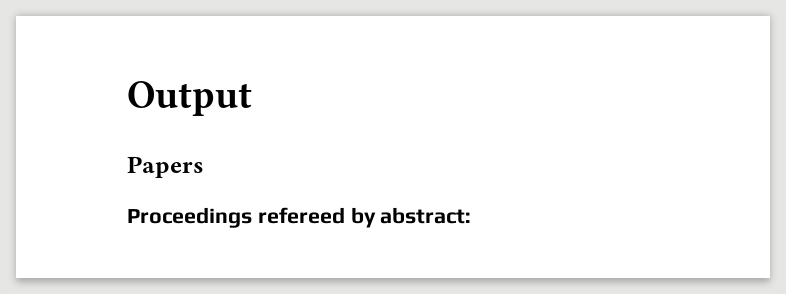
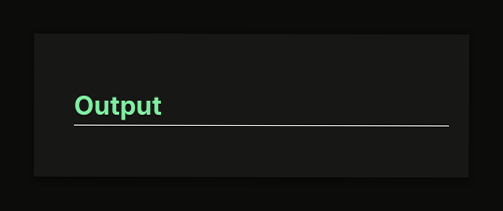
[127,156,204,178] [127,207,472,228] // Papers // Proceedings refereed by abstract: -> (163, 108) none

